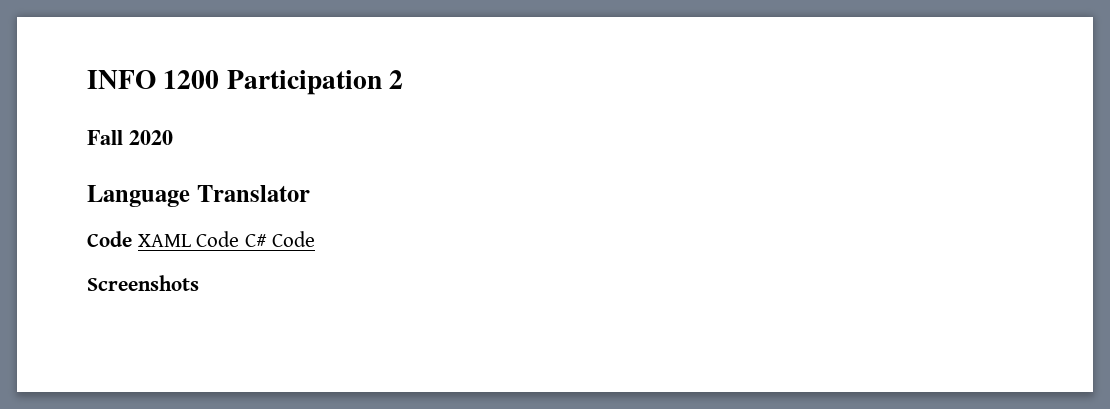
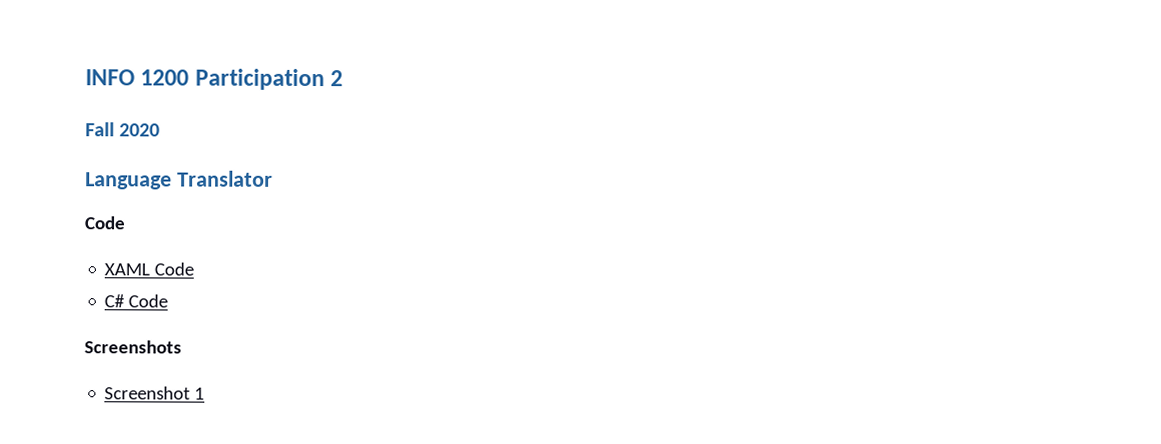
(132, 239) none -> (126, 223) //
(240, 239) none -> (195, 269) //
(199, 283) none -> [104,386,206,400] // Screenshot 1

